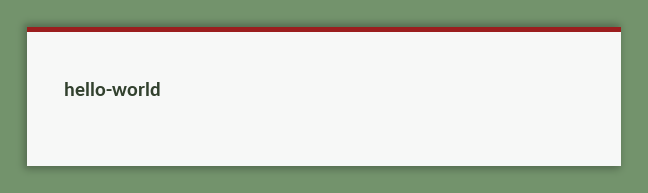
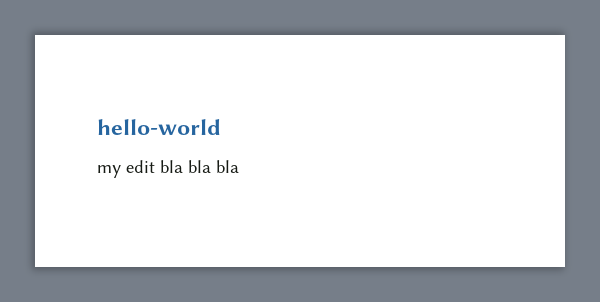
(161, 89) none -> [97,160,239,178] // my edit bla bla bla

